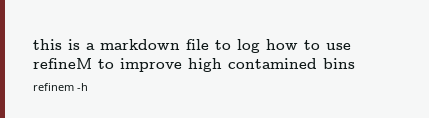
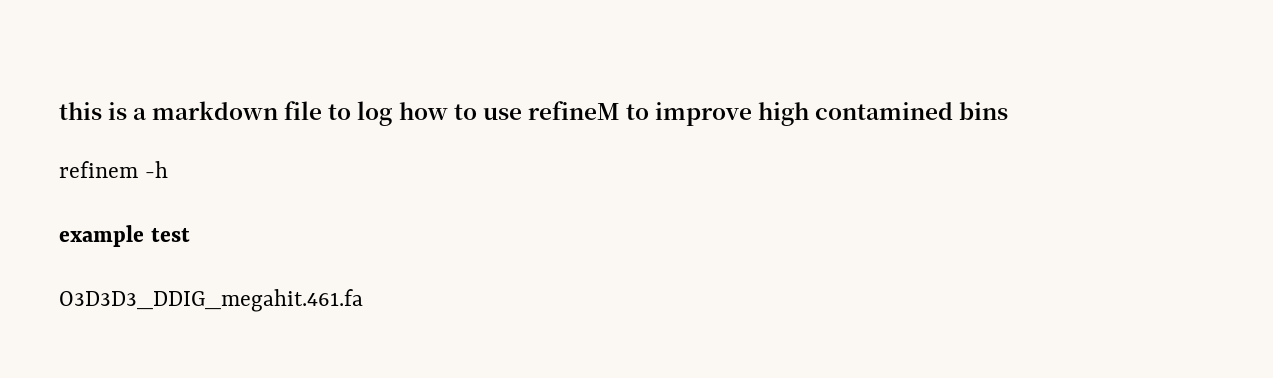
(88, 87) none -> [59,225,190,247] [59,289,363,312] // example test // O3D3D3_DDIG_megahit.461.fa

